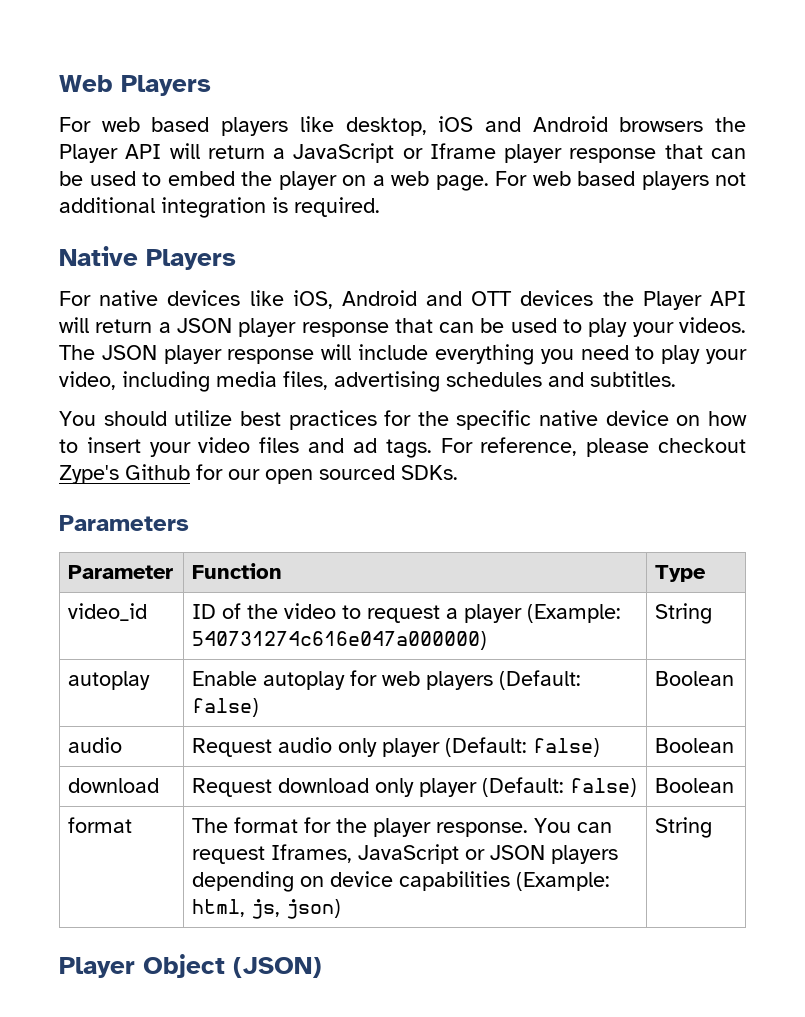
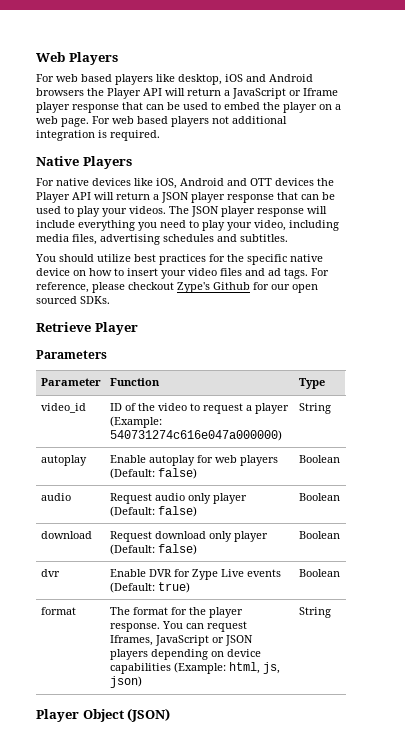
(458, 472) none -> [36,322,138,335] // Retrieve Player
(735, 785) none -> [40,569,60,577] [109,569,281,580] [109,582,190,593] [298,569,340,577] // dvr | Enable DVR for Zype Live events (Default: true) | Boolean

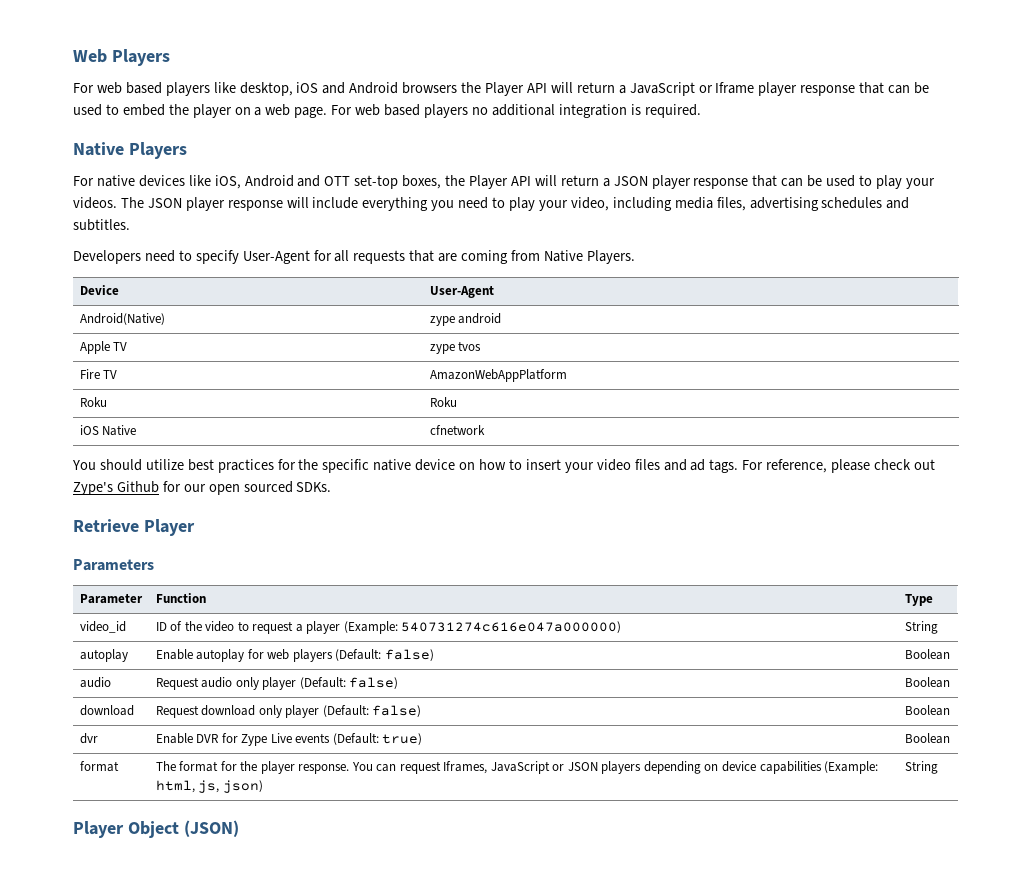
[212,116,229,124] not -> [471,107,488,115] no
[275,178,314,186] devices -> [354,175,442,189] set-top boxes,
(288, 238) none -> [73,250,635,264] [79,285,119,295] [429,286,494,298] [79,313,165,325] [429,313,502,326] [79,341,128,354] [429,341,482,354] [79,369,118,379] [429,369,567,382] [79,397,107,407] [429,397,457,407] [79,425,137,436] [429,425,485,435] // Developers need to specify User-Agent for all requests that are coming from Native Players. // Device | User-Agent // Android(Native) | zype android // Apple TV | zype tvos // Fire TV | AmazonWebAppPlatform // Roku | Roku // iOS Native | cfnetwork
[128,282,174,290] checkout -> [874,459,935,470] check out

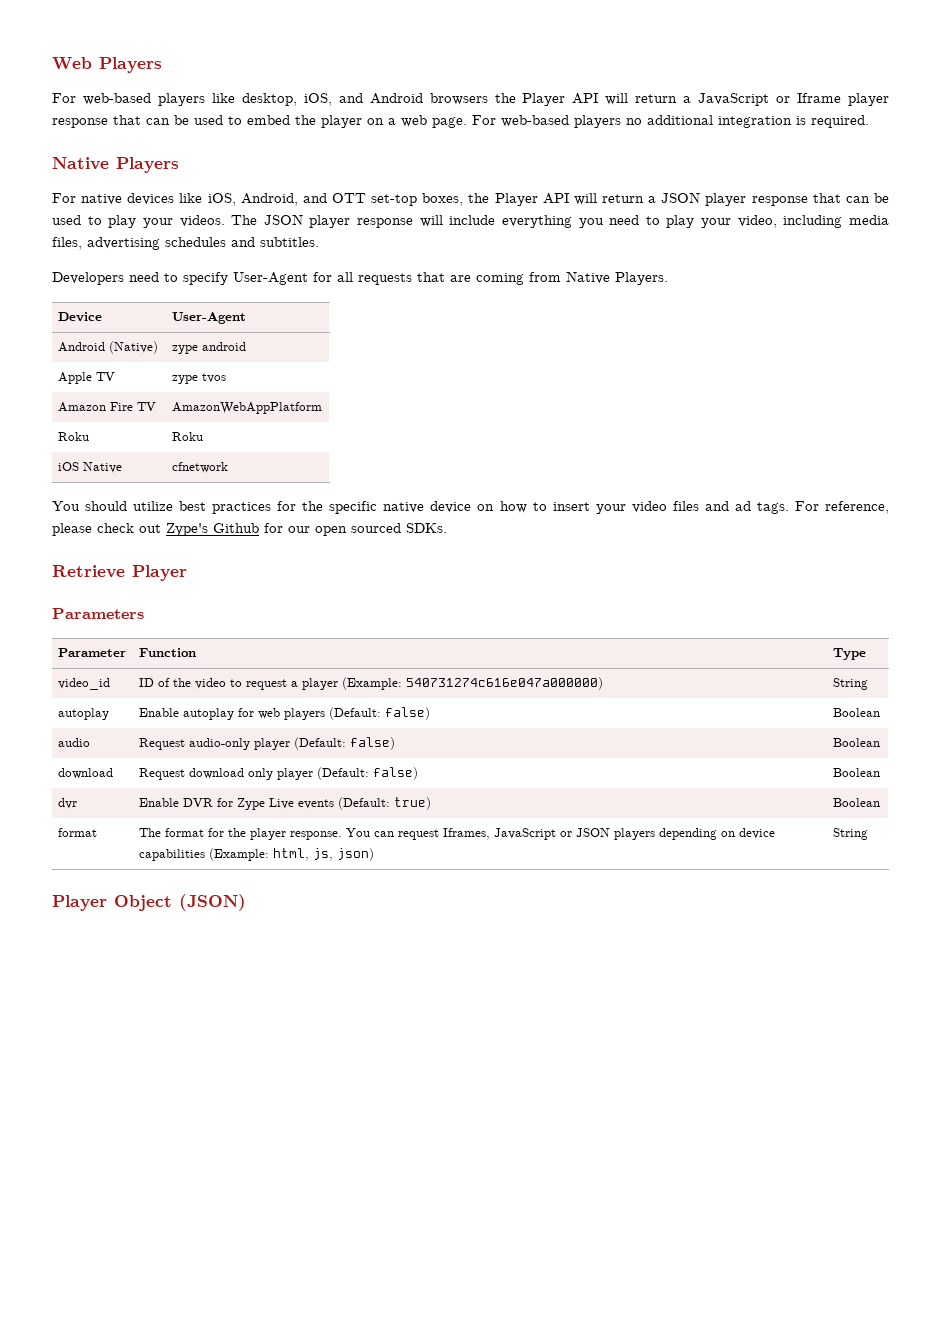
[96,82,162,94] web based -> [82,93,151,105] web-based
[296,82,319,93] iOS -> [303,93,332,106] iOS,
[355,104,421,116] web based -> [501,115,569,127] web-based
[244,175,294,187] Android -> [240,193,298,206] Android,
[79,313,165,325] Android(Native) -> [58,341,159,354] Android (Native)
(482, 346) none -> [58,402,107,412] Amazon
[201,677,259,690] audio only -> [189,738,251,750] audio-only

